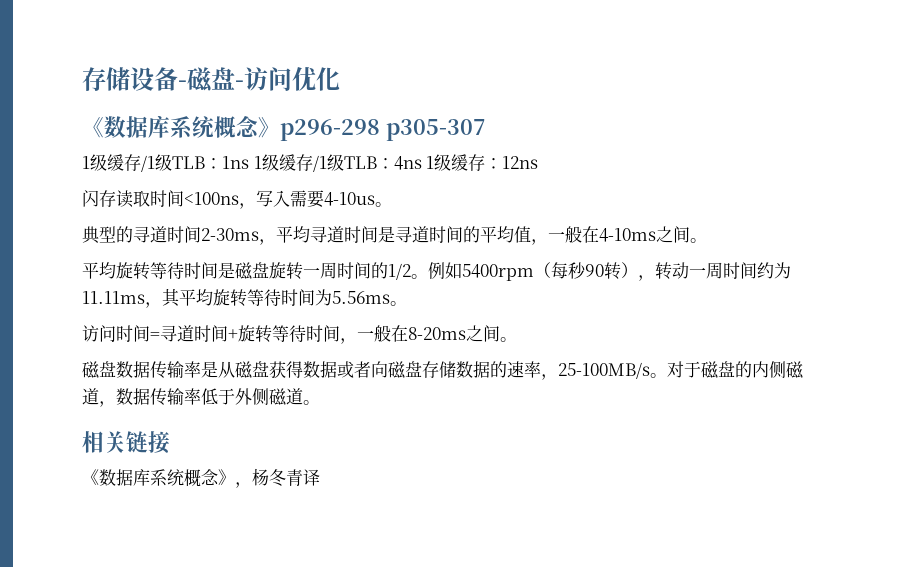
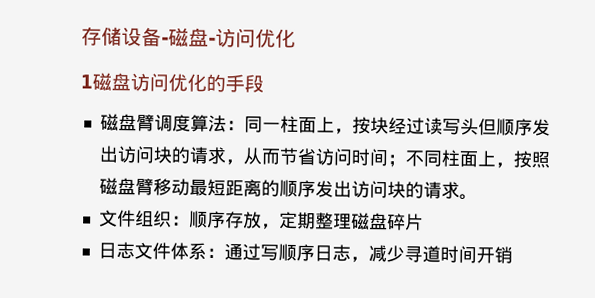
[82,115,486,141] [82,154,539,172] [82,190,392,209] [82,226,707,245] [82,262,791,281] [82,288,407,308] [82,325,517,344] [82,361,804,380] [82,388,320,407] [82,431,170,454] [82,468,320,488] 《数据库系统概念》p296-298 p305-307 // 1级缓存/1级TLB：1ns 1级缓存/1级TLB：4ns 1级缓存：12ns // 闪存读取时间<100ns，写入需要4-10us。 // 典型的寻道时间2-30ms，平均寻道时间是寻道时间的平均值，一般在4-10ms之间。 // 平均旋转等待时间是磁盘旋转一周时间的1/2。例如5400rpm（每秒90转），转动一周时间约为11.11ms，其平均旋转等待时间为5.56ms。 // 访问时间=寻道时间+旋转等待时间，一般在8-20ms之间。 // 磁盘数据传输率是从磁盘获得数据或者向磁盘存储数据的速率，25-100MB/s。对于磁盘的内侧磁道，数据传输率低于外侧磁道。 // 相关链接 // 《数据库系统概念》，杨冬青译 -> [80,72,264,93] [99,113,551,136] [98,145,550,169] [98,177,478,201] [98,209,424,231] [97,241,513,264] 1磁盘访问优化的手段 // 磁盘臂调度算法：同一柱面上，按块经过读写头但顺序发出访问块的请求，从而节省访问时间；不同柱面上，按照磁盘臂移动最短距离的顺序发出访问块的请求。 // 文件组织：顺序存放，定期整理磁盘碎片 // 日志文件体系：通过写顺序日志，减少寻道时间开销

